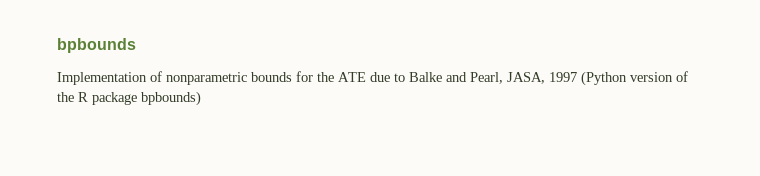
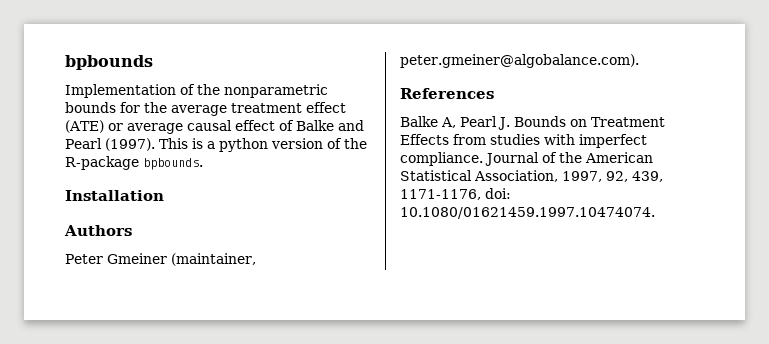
(162, 76) none -> [197,84,220,95] the
[338,71,688,86] [57,91,201,106] ATE due to Balke and Pearl, JASA, 1997 (Python version of the R package bpbounds) -> [171,102,346,116] [65,120,364,134] [65,138,367,152] [65,156,203,170] [65,190,164,201] [64,225,132,236] [65,253,256,266] [400,54,639,68] [400,88,494,99] [400,116,665,130] [400,134,647,148] [400,152,653,166] [400,170,663,182] [400,188,511,200] [400,207,655,219] average treatment effect (ATE) or average causal effect of Balke and Pearl (1997). This is a python version of the R-package bpbounds. // Installation // Authors // Peter Gmeiner (maintainer, peter.gmeiner@algobalance.com). // References // Balke A, Pearl J. Bounds on Treatment Effects from studies with imperfect compliance. Journal of the American Statistical Association, 1997, 92, 439, 1171-1176, doi: 10.1080/01621459.1997.10474074.

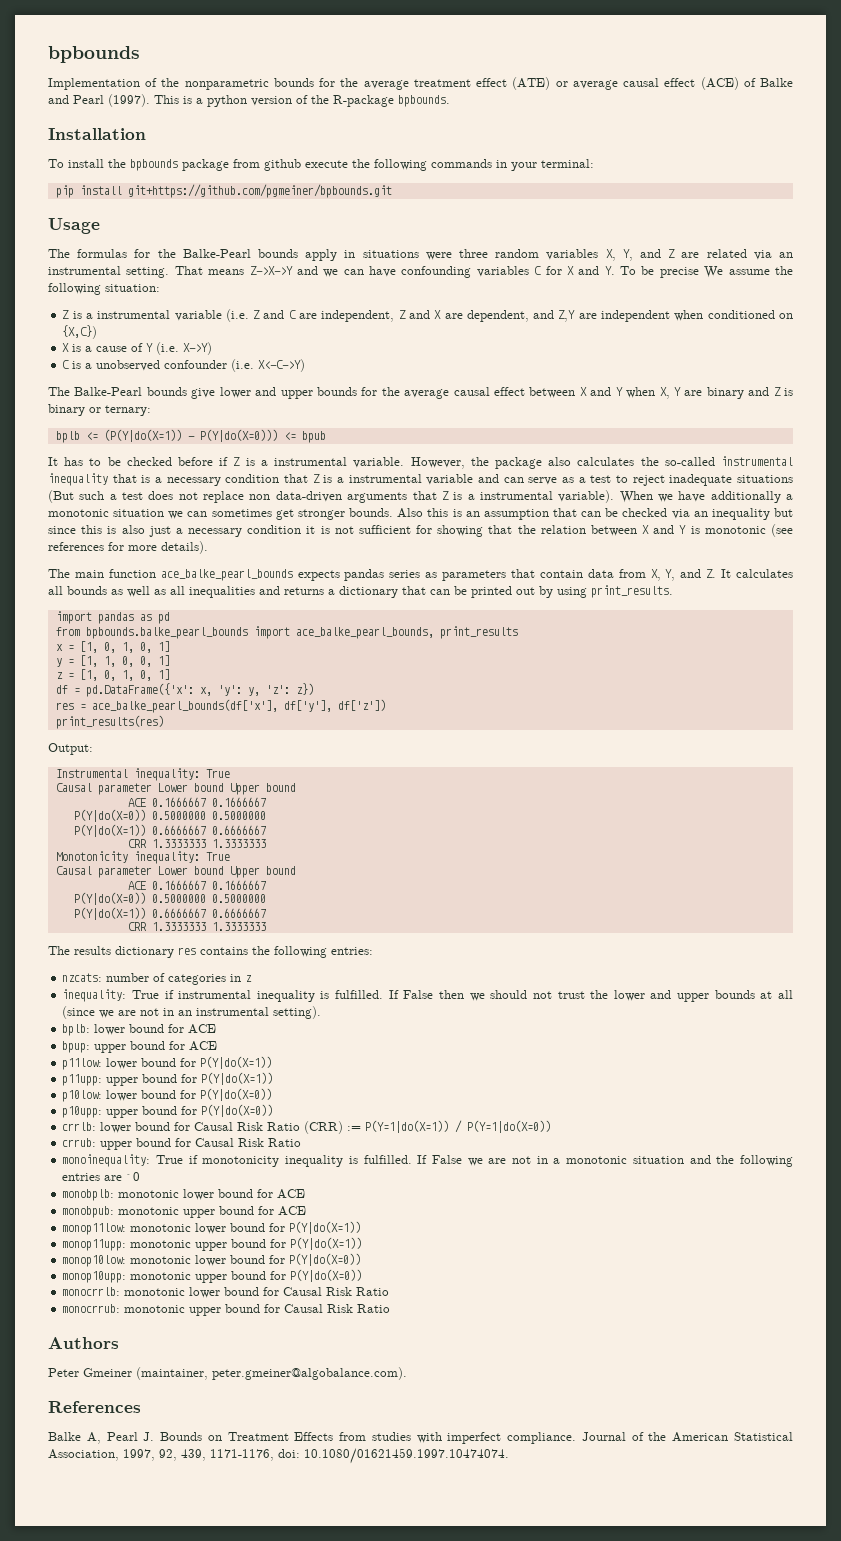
(275, 125) none -> [700,77,739,90] (ACE)
(164, 195) none -> [48,159,594,171] [55,184,392,198] [48,218,100,234] [48,249,794,261] [48,266,794,278] [48,283,160,295] [62,309,793,322] [62,325,98,339] [62,342,213,355] [62,359,306,372] [48,387,793,399] [48,404,151,416] [55,429,326,443] [48,456,794,469] [48,473,793,486] [48,490,794,503] [48,508,793,520] [48,524,793,537] [48,541,208,554] [48,569,794,581] [48,585,673,598] [55,611,170,624] [55,626,518,639] [55,641,170,653] [55,655,170,667] [55,669,170,681] [55,683,314,697] [55,699,386,713] [55,715,164,729] [48,743,93,755] [55,768,230,781] [55,783,296,795] [127,797,266,807] [73,809,266,822] [73,824,266,837] [127,839,266,848] [55,851,230,864] [55,866,296,878] [127,880,266,890] [73,892,266,905] [73,907,266,920] [127,922,266,931] [48,946,373,958] [62,973,253,985] [62,989,793,1002] [62,1006,322,1019] [62,1024,217,1036] [62,1041,218,1053] [62,1056,273,1070] [62,1072,274,1086] [62,1088,273,1102] [62,1104,274,1118] [62,1120,552,1134] [62,1138,302,1150] [62,1154,793,1167] [62,1172,141,1181] [62,1189,306,1201] [62,1206,307,1218] [62,1221,362,1235] [62,1237,363,1251] [62,1253,362,1267] [62,1269,363,1283] [62,1287,390,1298] [62,1304,391,1316] // To install the bpbounds package from github execute the following commands in your terminal: // pip install git+https://github.com/pgmeiner/bpbounds.git // Usage // The formulas for the Balke-Pearl bounds apply in situations were three random variables X, Y, and Z are related via an instrumental setting. That means Z->X->Y and we can have confounding variables C for X and Y. To be precise We assume the following situation: // Z is a instrumental variable (i.e. Z and C are independent, Z and X are dependent, and Z,Y are independent when conditioned on {X,C}) // X is a cause of Y (i.e. X->Y) // C is a unobserved confounder (i.e. X<-C->Y) // The Balke-Pearl bounds give lower and upper bounds for the average causal effect between X and Y when X, Y are binary and Z is binary or ternary: // bplb <= (P(Y|do(X=1)) - P(Y|do(X=0))) <= bpub // It has to be checked before if Z is a instrumental variable. However, the package also calculates the so-called instrumental inequality that is a necessary condition that Z is a instrumental variable and can serve as a test to reject inadequate situations (But such a test does not replace non data-driven arguments that Z is a instrumental variable). When we have additionally a monotonic situation we can sometimes get stronger bounds. Also this is an assumption that can be checked via an inequality but since this is also just a necessary condition it is not sufficient for showing that the relation between X and Y is monotonic (see references for more details). // The main function ace_balke_pearl_bounds expects pandas series as parameters that contain data from X, Y, and Z. It calculates all bounds as well as all inequalities and returns a dictionary that can be printed out by using print_results. // import pandas as pd // from bpbounds.balke_pearl_bounds import ace_balke_pearl_bounds, print_results // x = [1, 0, 1, 0, 1] // y = [1, 1, 0, 0, 1] // z = [1, 0, 1, 0, 1] // df = pd.DataFrame({'x': x, 'y': y, 'z': z}) // res = ace_balke_pearl_bounds(df['x'], df['y'], df['z']) // print_results(res) // Output: // Instrumental inequality: True // Causal parameter Lower bound Upper bound // ACE 0.1666667 0.1666667 // P(Y|do(X=0)) 0.5000000 0.5000000 // P(Y|do(X=1)) 0.6666667 0.6666667 // CRR 1.3333333 1.3333333 // Monotonicity inequality: True // Causal parameter Lower bound Upper bound // ACE 0.1666667 0.1666667 // P(Y|do(X=0)) 0.5000000 0.5000000 // P(Y|do(X=1)) 0.6666667 0.6666667 // CRR 1.3333333 1.3333333 // The results dictionary res contains the following entries: // nzcats: number of categories in z // inequality: True if instrumental inequality is fulfilled. If False then we should not trust the lower and upper bounds at all (since we are not in an instrumental setting). // bplb: lower bound for ACE // bpup: upper bound for ACE // p11low: lower bound for P(Y|do(X=1)) // p11upp: upper bound for P(Y|do(X=1)) // p10low: lower bound for P(Y|do(X=0)) // p10upp: upper bound for P(Y|do(X=0)) // crrlb: lower bound for Causal Risk Ratio (CRR) := P(Y=1|do(X=1)) / P(Y=1|do(X=0)) // crrub: upper bound for Causal Risk Ratio // monoinequality: True if monotonicity inequality is fulfilled. If False we are not in a monotonic situation and the following entries are `0 // monobplb: monotonic lower bound for ACE // monobpub: monotonic upper bound for ACE // monop11low: monotonic lower bound for P(Y|do(X=1)) // monop11upp: monotonic upper bound for P(Y|do(X=1)) // monop10low: monotonic lower bound for P(Y|do(X=0)) // monop10upp: monotonic upper bound for P(Y|do(X=0)) // monocrrlb: monotonic lower bound for Causal Risk Ratio // monocrrub: monotonic upper bound for Causal Risk Ratio

